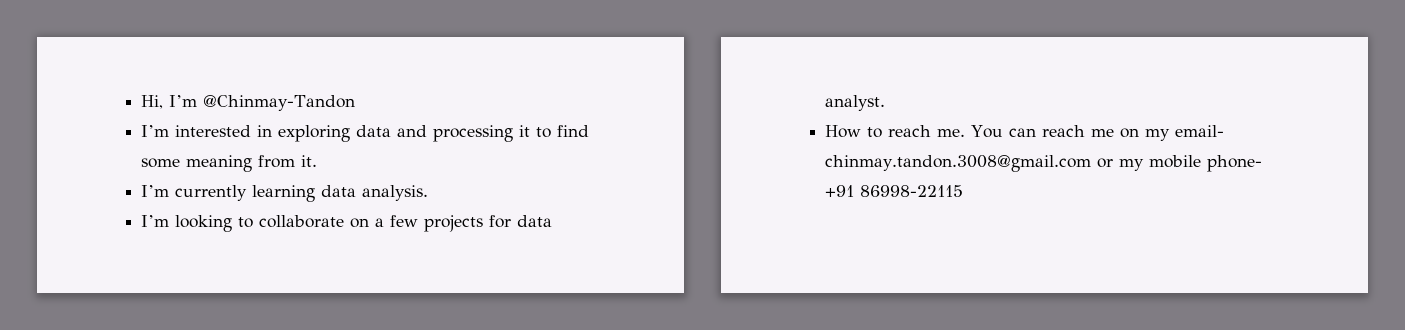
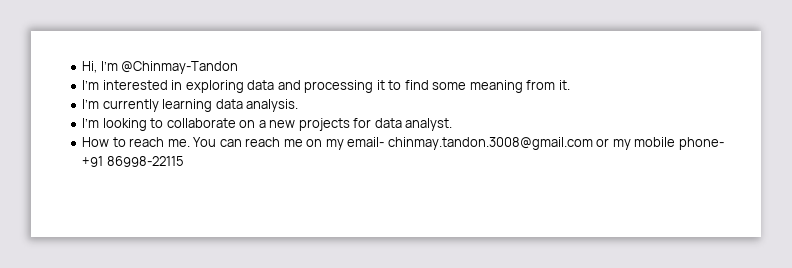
[390,215,419,227] few -> [269,120,296,128] new

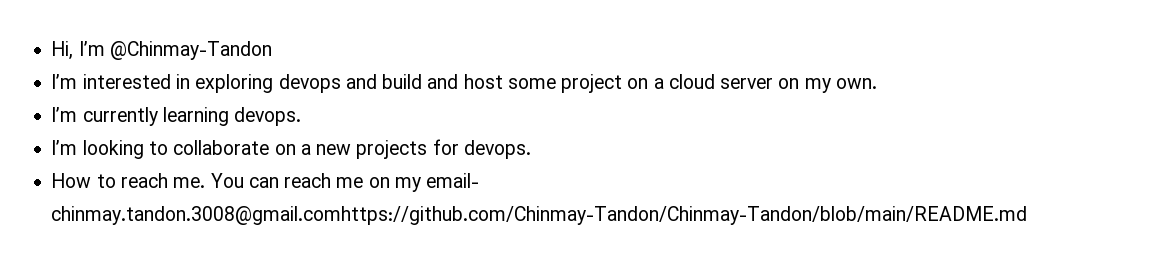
[247,80,570,93] data and processing it to find some meaning from it. -> [278,74,877,93] devops and build and host some project on a cloud server on my own.
[215,99,299,112] data analysis. -> [234,107,302,126] devops.
[374,118,453,131] data analyst. -> [463,140,531,159] devops.
[387,137,724,150] [82,156,184,167] chinmay.tandon.3008@gmail.com or my mobile phone- +91 86998-22115 -> [51,206,1028,225] chinmay.tandon.3008@gmail.comhttps://github.com/Chinmay-Tandon/Chinmay-Tandon/blob/main/README.md

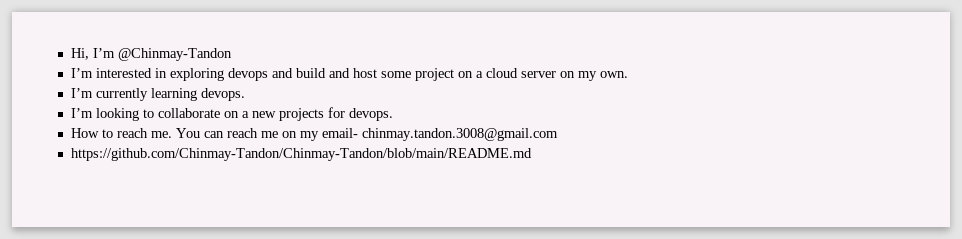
[51,206,1028,225] chinmay.tandon.3008@gmail.comhttps://github.com/Chinmay-Tandon/Chinmay-Tandon/blob/main/README.md -> [361,128,558,141] [70,148,532,161] chinmay.tandon.3008@gmail.com // https://github.com/Chinmay-Tandon/Chinmay-Tandon/blob/main/README.md

